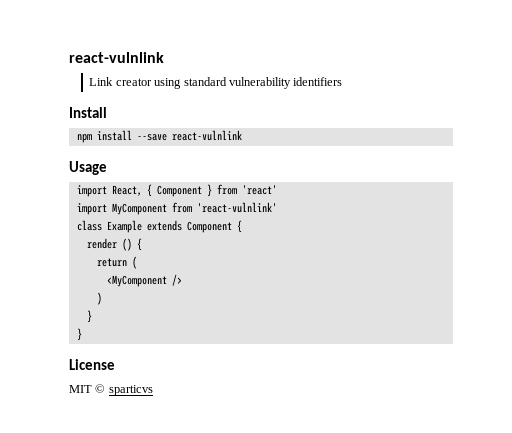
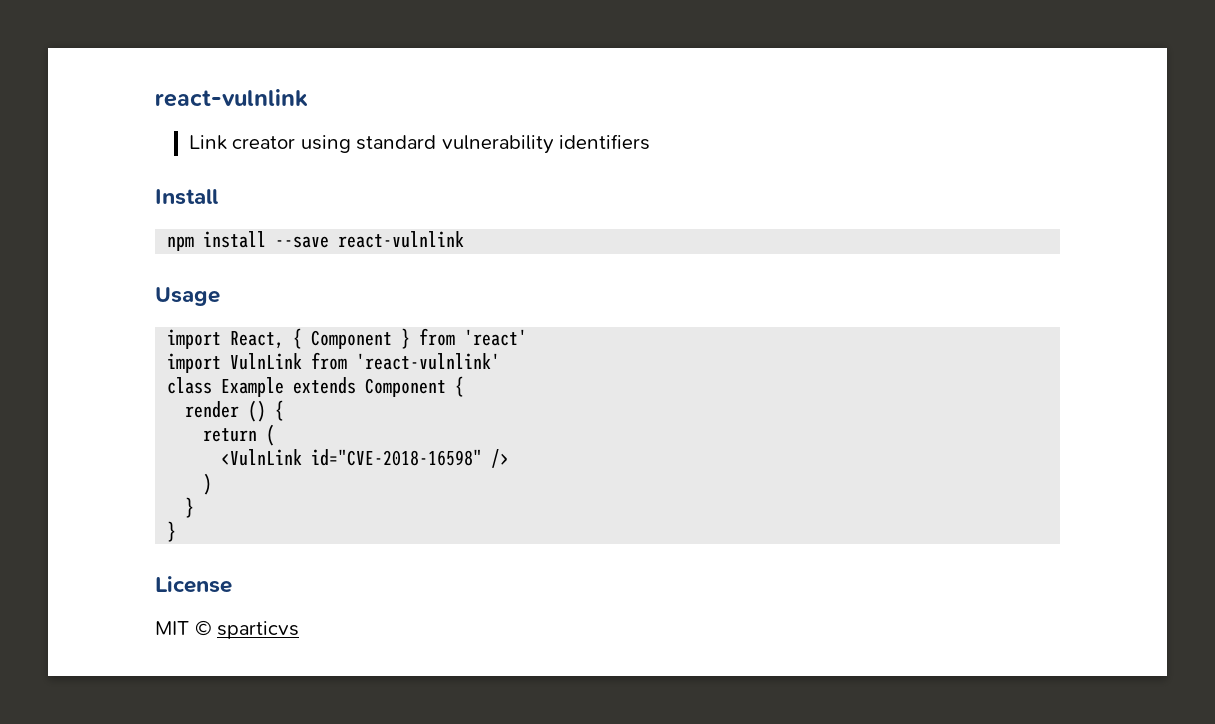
[111,203,167,215] MyComponent -> [230,353,303,370] VulnLink
[106,275,167,287] <MyComponent -> [221,449,483,466] <VulnLink id="CVE-2018-16598"

